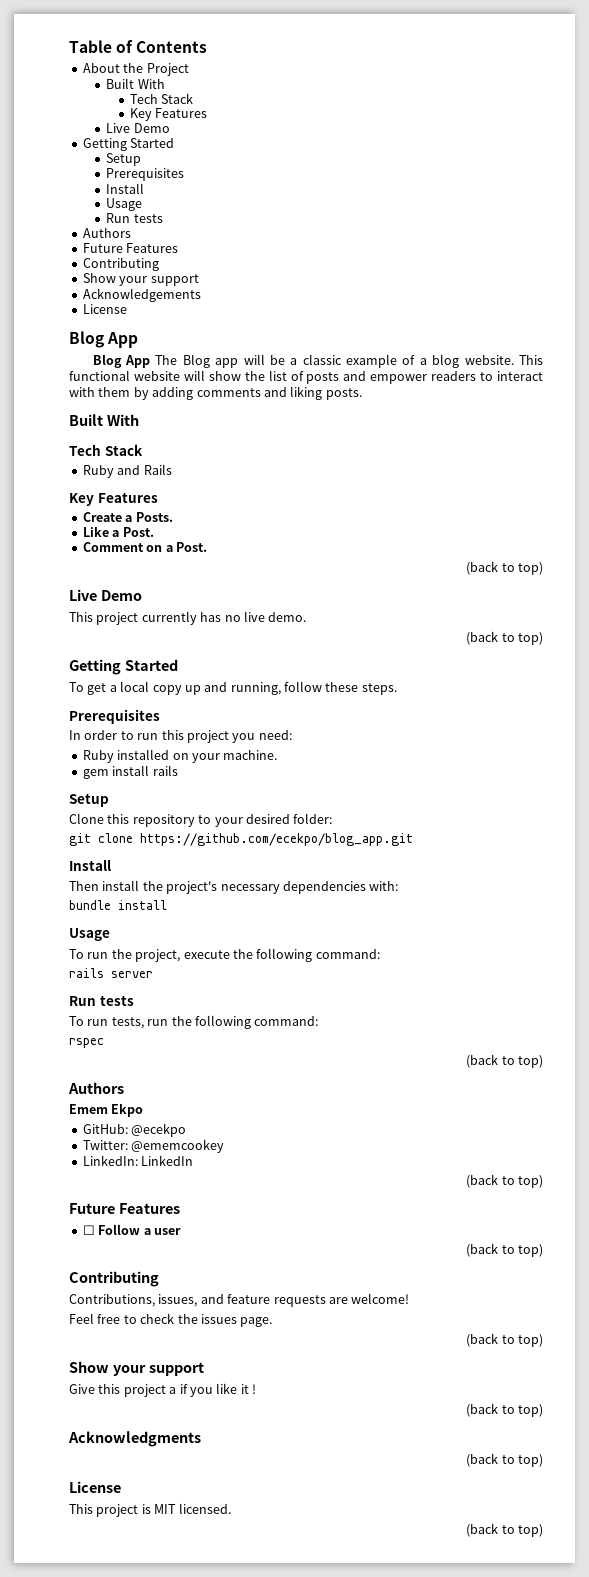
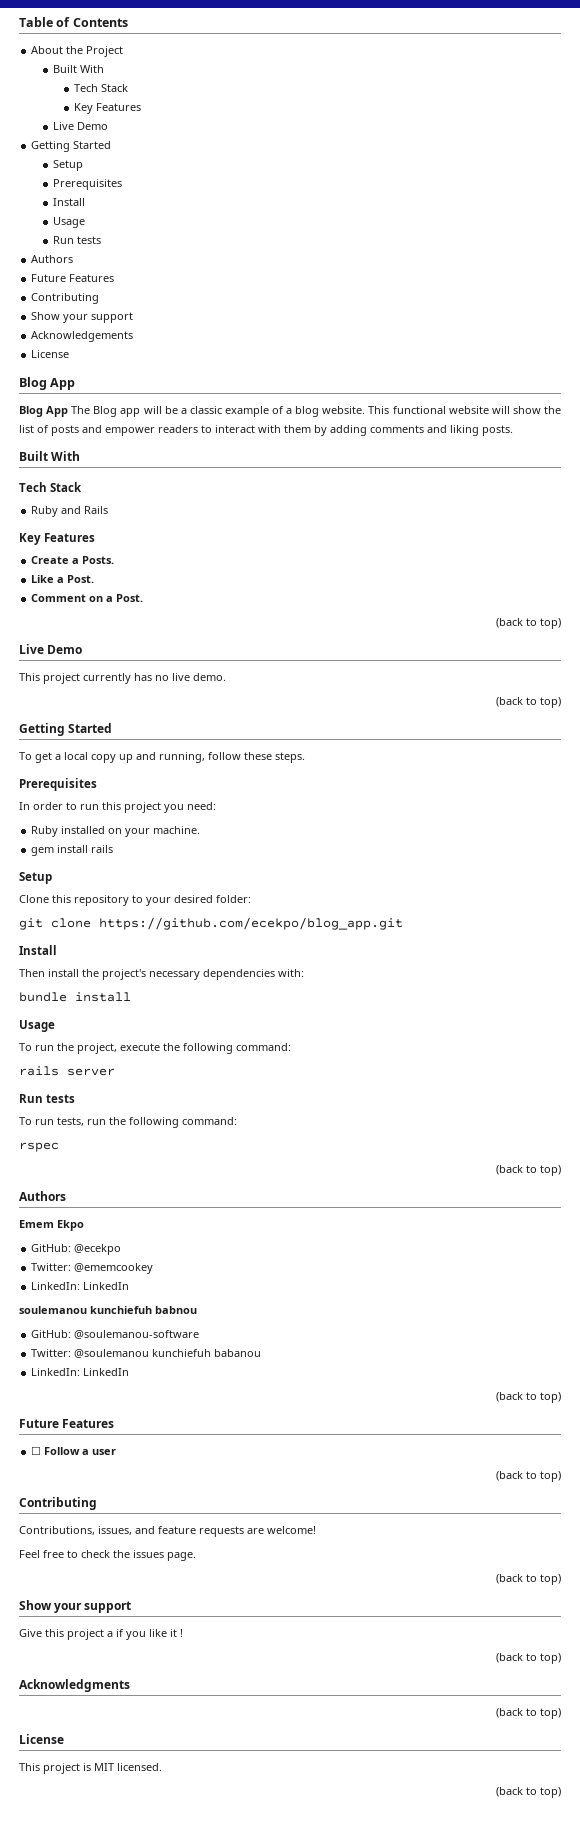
(194, 1160) none -> [19,1306,197,1314] [31,1330,200,1339] [31,1349,262,1358] [31,1368,130,1376] // soulemanou kunchiefuh babnou // GitHub: @soulemanou-software // Twitter: @soulemanou kunchiefuh babanou // LinkedIn: LinkedIn

